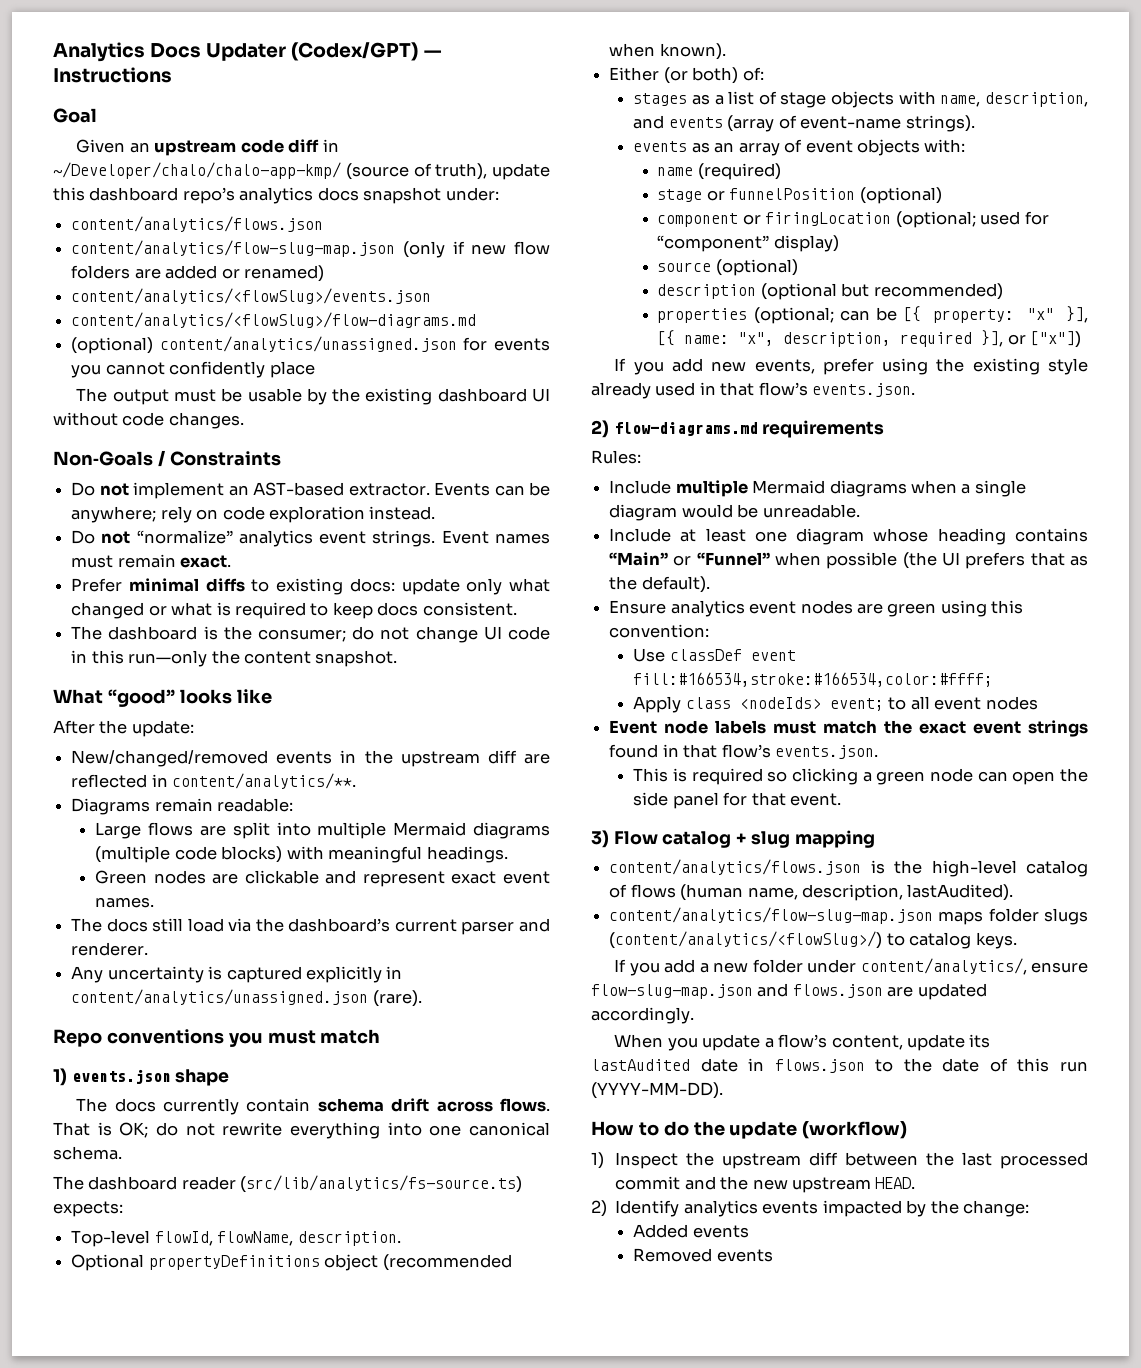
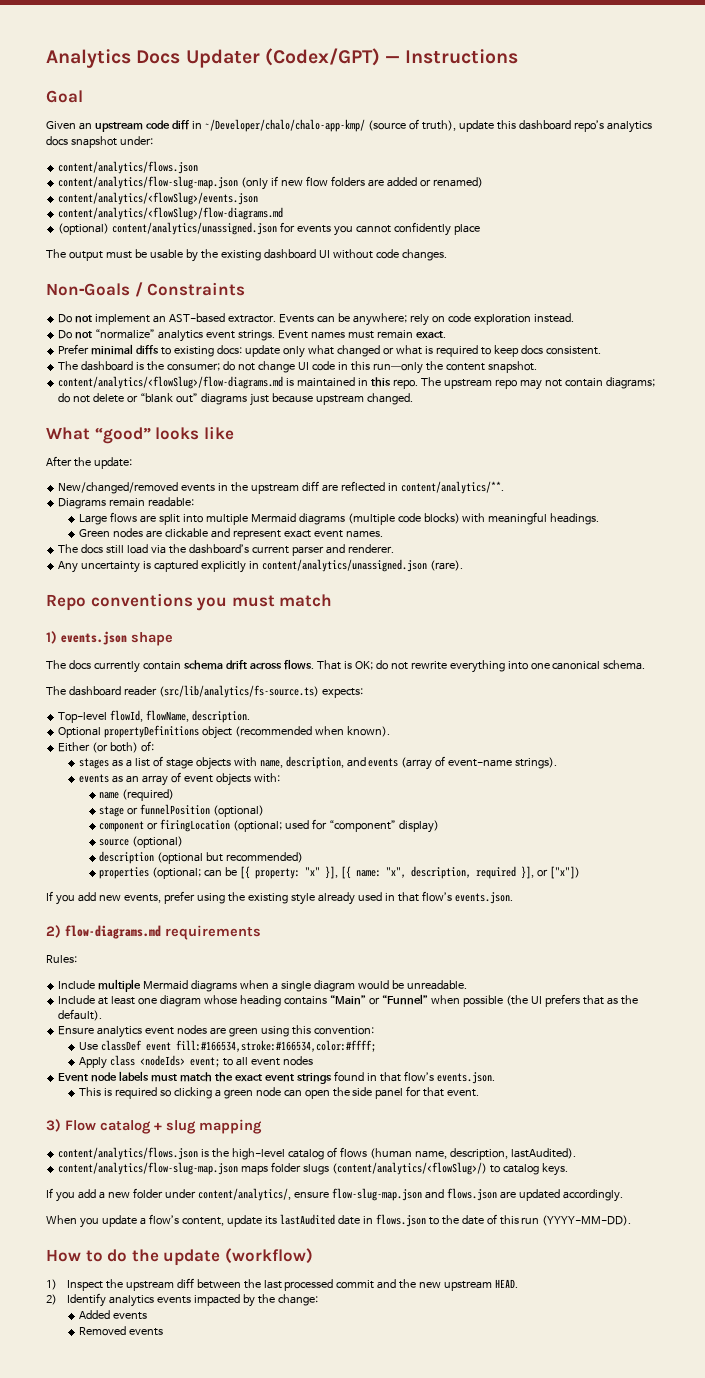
(398, 658) none -> [58,376,655,390] [58,393,413,406] // content/analytics/<flowSlug>/flow-diagrams.md is maintained in this repo. The upstream repo may not contain diagrams; do not delete or “blank out” diagrams just because upstream changed.

